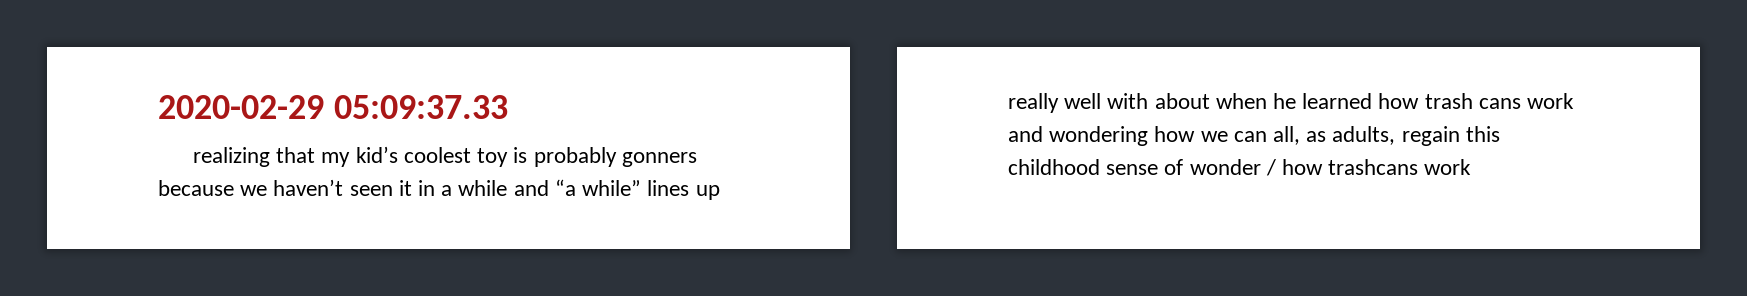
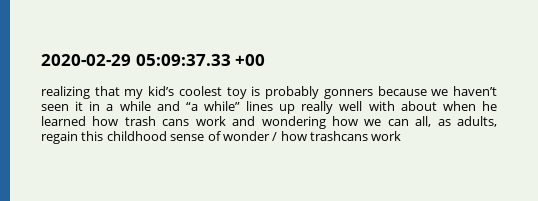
(508, 107) none -> [235,54,266,66] +00

